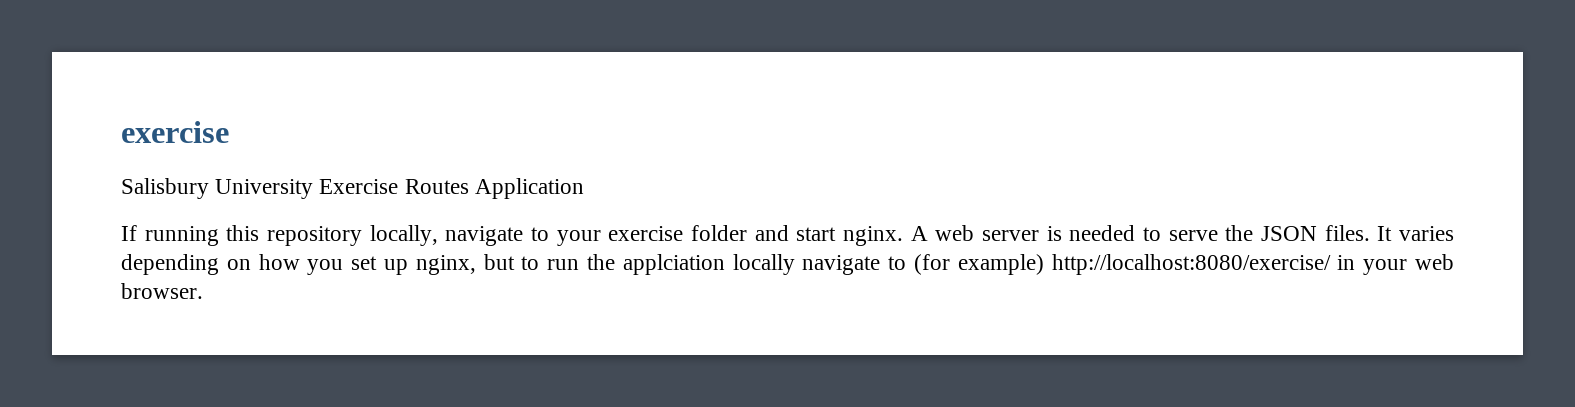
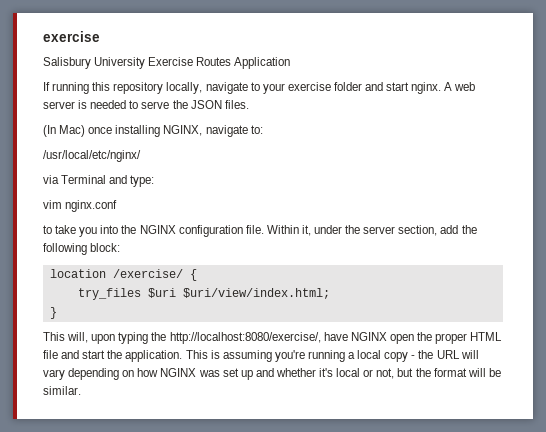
[1377,226,1454,241] [121,254,1454,275] [121,283,203,299] It varies depending on how you set up nginx, but to run the applciation locally navigate to (for example) http://localhost:8080/exercise/ in your web browser. -> [43,125,263,137] [43,150,141,162] [43,175,155,187] [43,200,118,212] [43,225,477,237] [43,243,121,255] [49,269,197,281] [77,288,330,300] [49,307,57,319] [43,332,503,344] [43,350,479,362] [43,368,501,380] [43,386,81,395] // (In Mac) once installing NGINX, navigate to: // /usr/local/etc/nginx/ // via Terminal and type: // vim nginx.conf // to take you into the NGINX configuration file. Within it, under the server section, add the following block: // location /exercise/ { // try_files $uri $uri/view/index.html; // } // This will, upon typing the http://localhost:8080/exercise/, have NGINX open the proper HTML file and start the application. This is assuming you're running a local copy - the URL will vary depending on how NGINX was set up and whether it's local or not, but the format will be similar.

